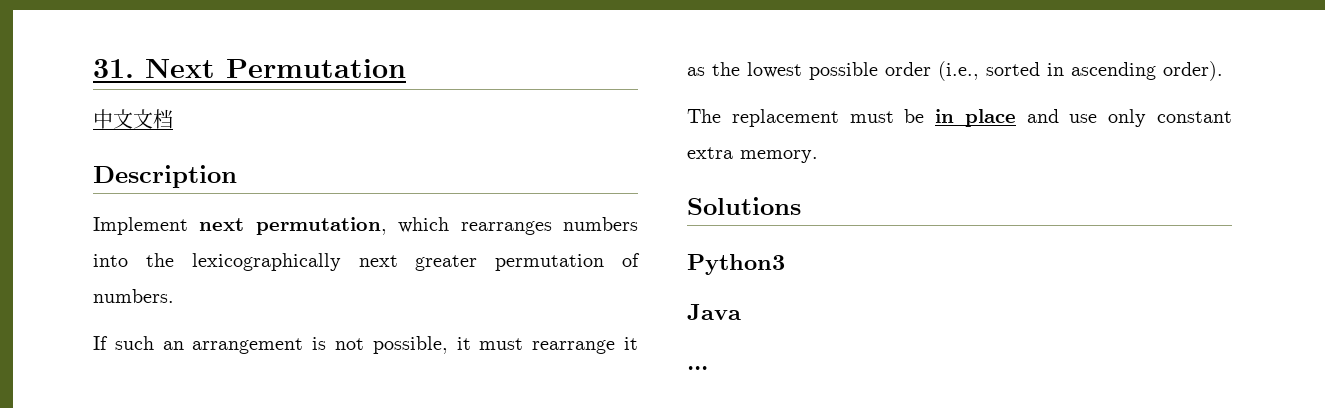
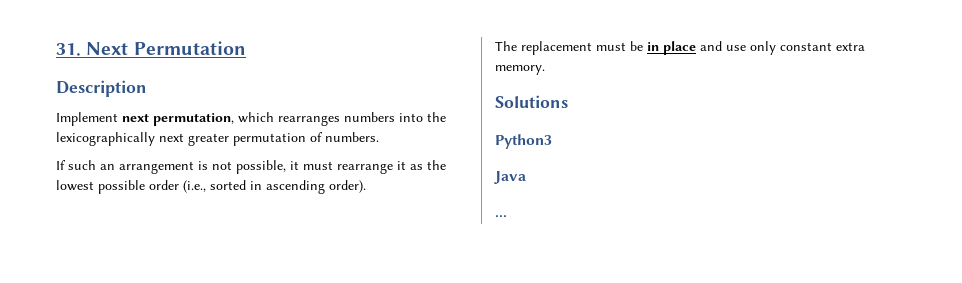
[93,109,173,129] // 中文文档 -> (246, 48) none

